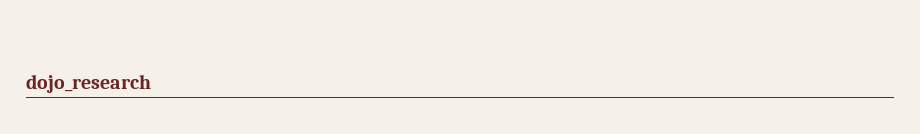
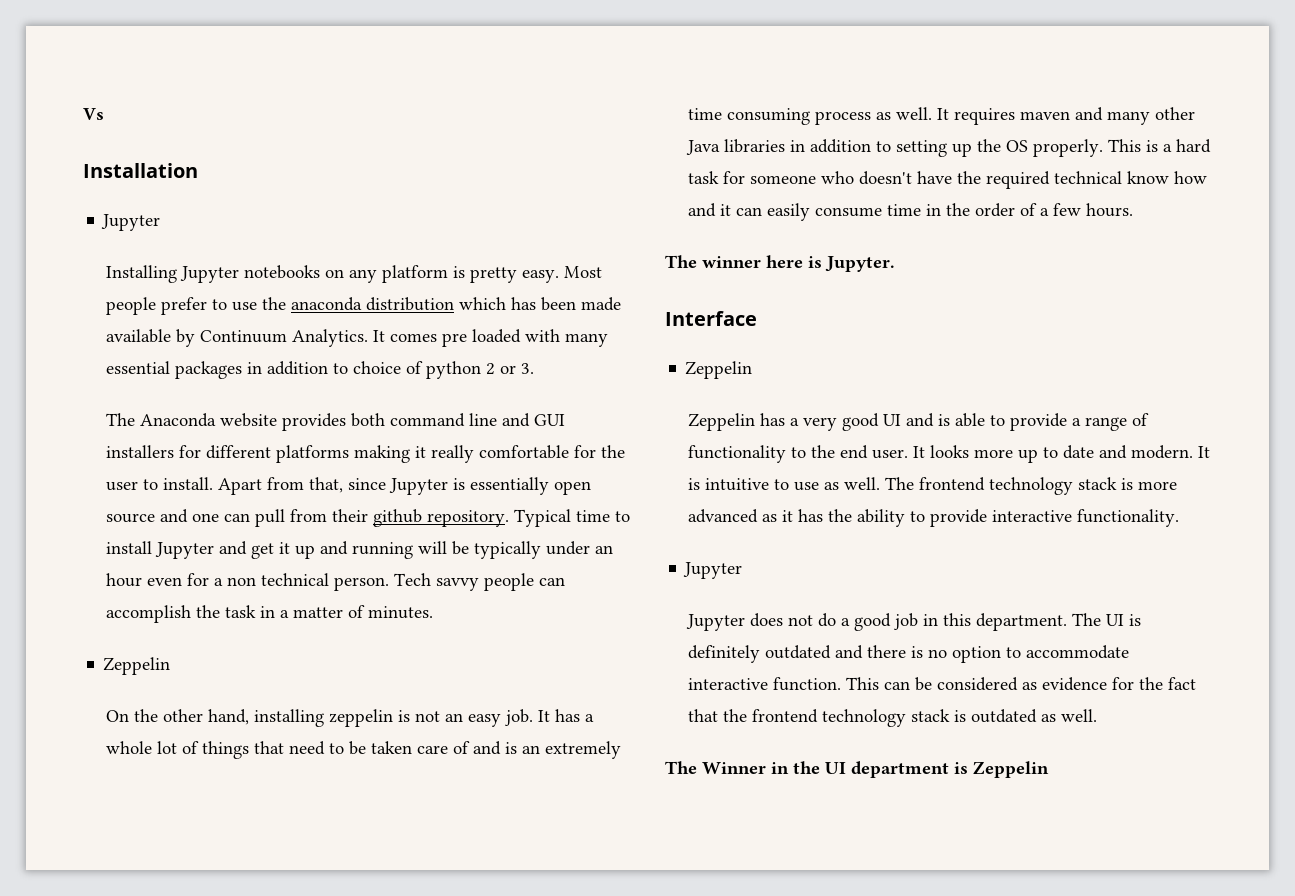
[26,74,151,93] dojo_research -> [83,108,104,120] [83,163,198,178] [101,214,161,231] [105,265,602,283] [105,297,621,315] [105,329,608,347] [105,361,534,379] [105,413,565,431] [105,445,625,463] [105,477,591,495] [105,509,630,527] [105,541,613,559] [105,573,565,591] [105,605,433,623] [103,657,171,675] [105,709,594,727] [105,741,621,759] [687,107,1195,125] [685,139,1211,157] [687,171,1207,189] [687,203,1133,221] [665,255,895,272] [665,311,757,326] [685,361,753,379] [687,413,1149,431] [687,445,1210,463] [687,477,1177,495] [687,509,1179,527] [683,562,743,579] [685,613,1141,631] [687,645,1129,663] [687,677,1196,691] [687,709,1097,727] [665,761,1049,778] Vs // Installation // Jupyter // Installing Jupyter notebooks on any platform is pretty easy. Most people prefer to use the anaconda distribution which has been made available by Continuum Analytics. It comes pre loaded with many essential packages in addition to choice of python 2 or 3. // The Anaconda website provides both command line and GUI installers for different platforms making it really comfortable for the user to install. Apart from that, since Jupyter is essentially open source and one can pull from their github repository. Typical time to install Jupyter and get it up and running will be typically under an hour even for a non technical person. Tech savvy people can accomplish the task in a matter of minutes. // Zeppelin // On the other hand, installing zeppelin is not an easy job. It has a whole lot of things that need to be taken care of and is an extremely time consuming process as well. It requires maven and many other Java libraries in addition to setting up the OS properly. This is a hard task for someone who doesn't have the required technical know how and it can easily consume time in the order of a few hours. // The winner here is Jupyter. // Interface // Zeppelin // Zeppelin has a very good UI and is able to provide a range of functionality to the end user. It looks more up to date and modern. It is intuitive to use as well. The frontend technology stack is more advanced as it has the ability to provide interactive functionality. // Jupyter // Jupyter does not do a good job in this department. The UI is definitely outdated and there is no option to accommodate interactive function. This can be considered as evidence for the fact that the frontend technology stack is outdated as well. // The Winner in the UI department is Zeppelin

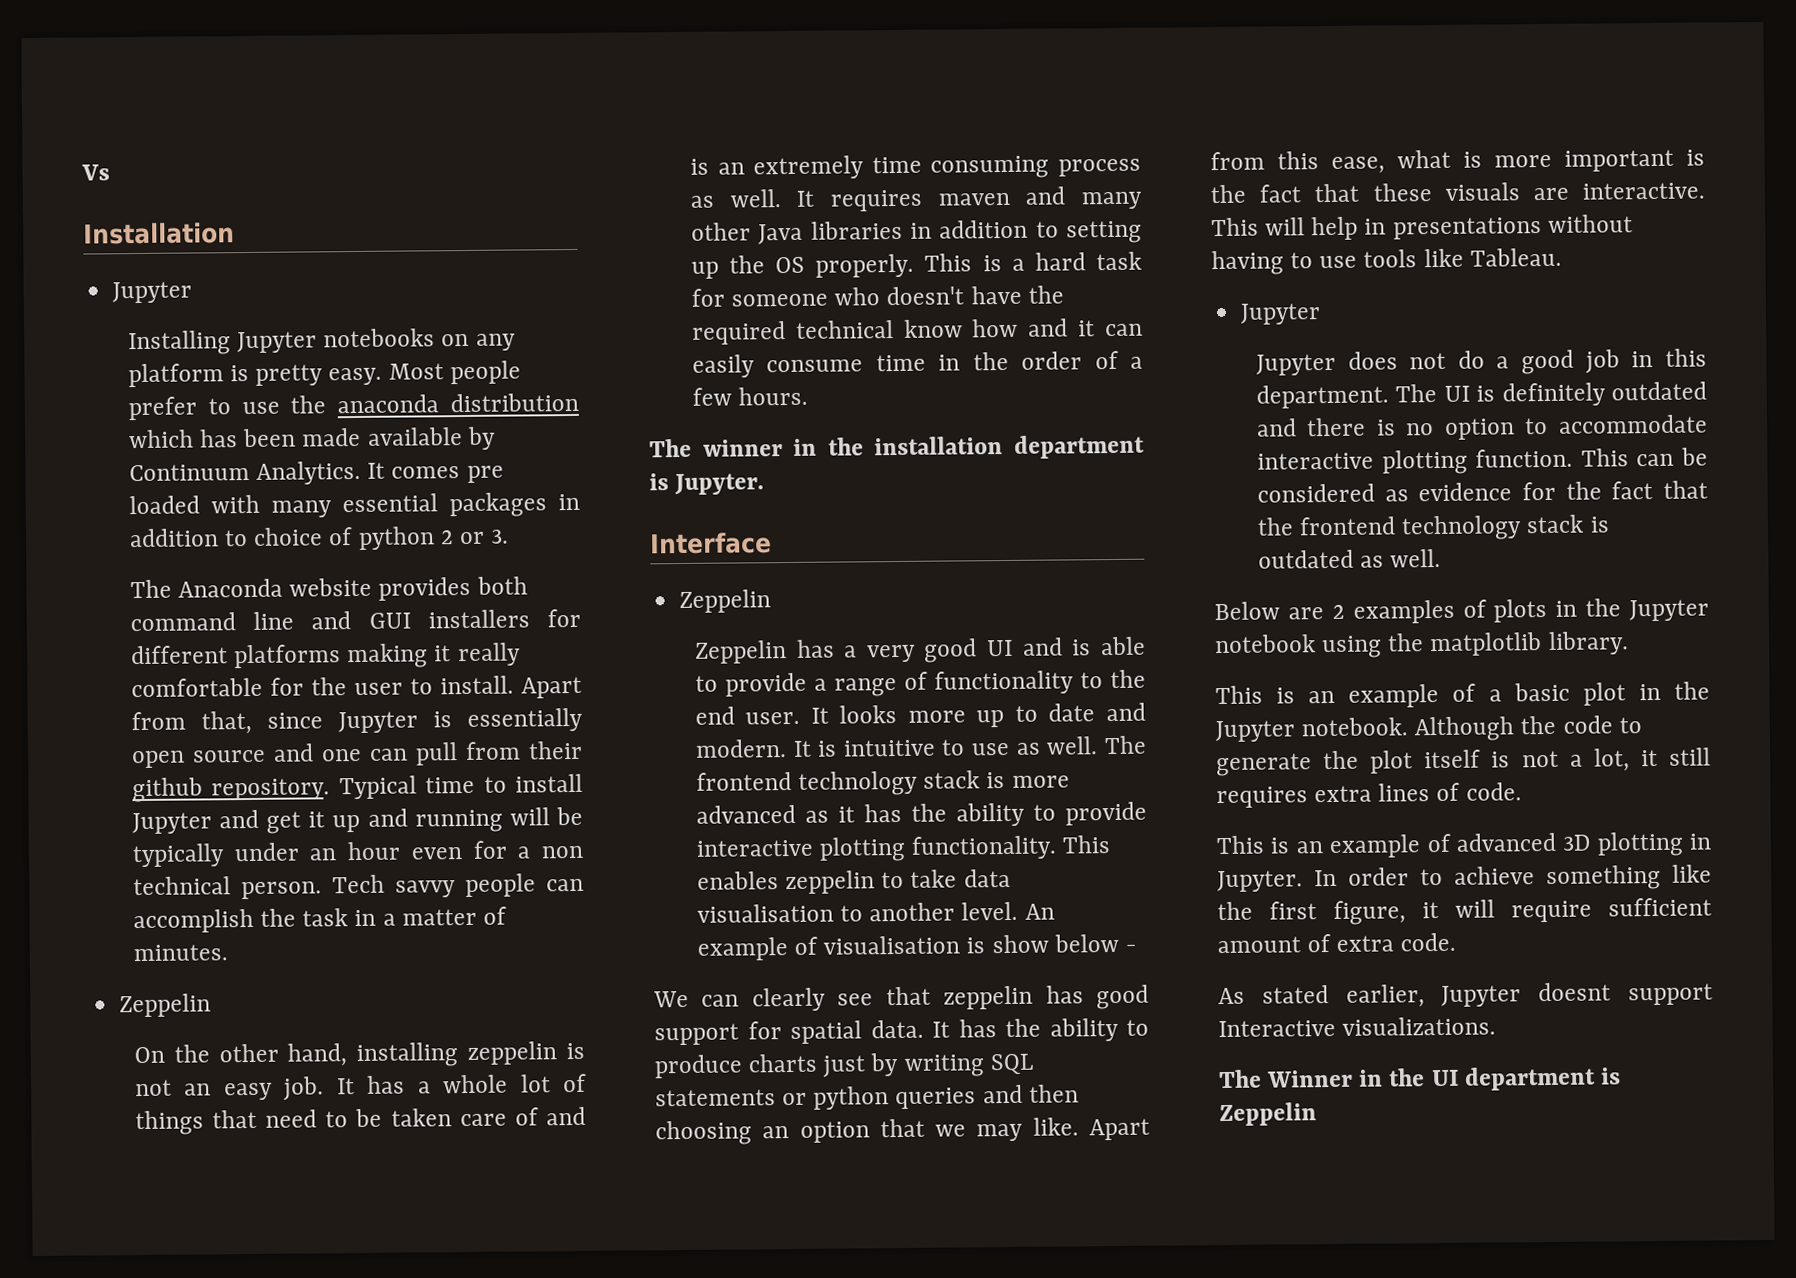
[766,255,803,268] here -> [793,434,1145,459] in the installation department
(1072, 516) none -> [819,836,907,862] plotting
(1179, 518) none -> [1062,835,1111,854] [696,868,1011,895] [696,901,1055,923] [696,933,1137,961] [653,984,1149,1012] [654,1017,1149,1046] [654,1053,1034,1079] [655,1084,1079,1110] [655,1117,1150,1146] [1210,149,1705,174] [1210,182,1705,204] [1211,214,1633,241] [1211,247,1562,276] This enables zeppelin to take data visualisation to another level. An example of visualisation is show below - // We can clearly see that zeppelin has good support for spatial data. It has the ability to produce charts just by writing SQL statements or python queries and then choosing an option that we may like. Apart from this ease, what is more important is the fact that these visuals are interactive. This will help in presentations without having to use tools like Tableau.
(768, 684) none -> [1381,449,1468,475] plotting
(1097, 715) none -> [1214,598,1709,624] [1214,631,1629,659] [1215,681,1710,708] [1215,715,1642,743] [1216,747,1711,777] [1216,782,1522,809] [1216,831,1711,859] [1217,864,1712,893] [1217,897,1712,925] [1217,932,1457,954] [1218,982,1713,1008] [1218,1016,1497,1038] // Below are 2 examples of plots in the Jupyter notebook using the matplotlib library. // This is an example of a basic plot in the Jupyter notebook. Although the code to generate the plot itself is not a lot, it still requires extra lines of code. // This is an example of advanced 3D plotting in Jupyter. In order to achieve something like the first figure, it will require sufficient amount of extra code. // As stated earlier, Jupyter doesnt support Interactive visualizations.

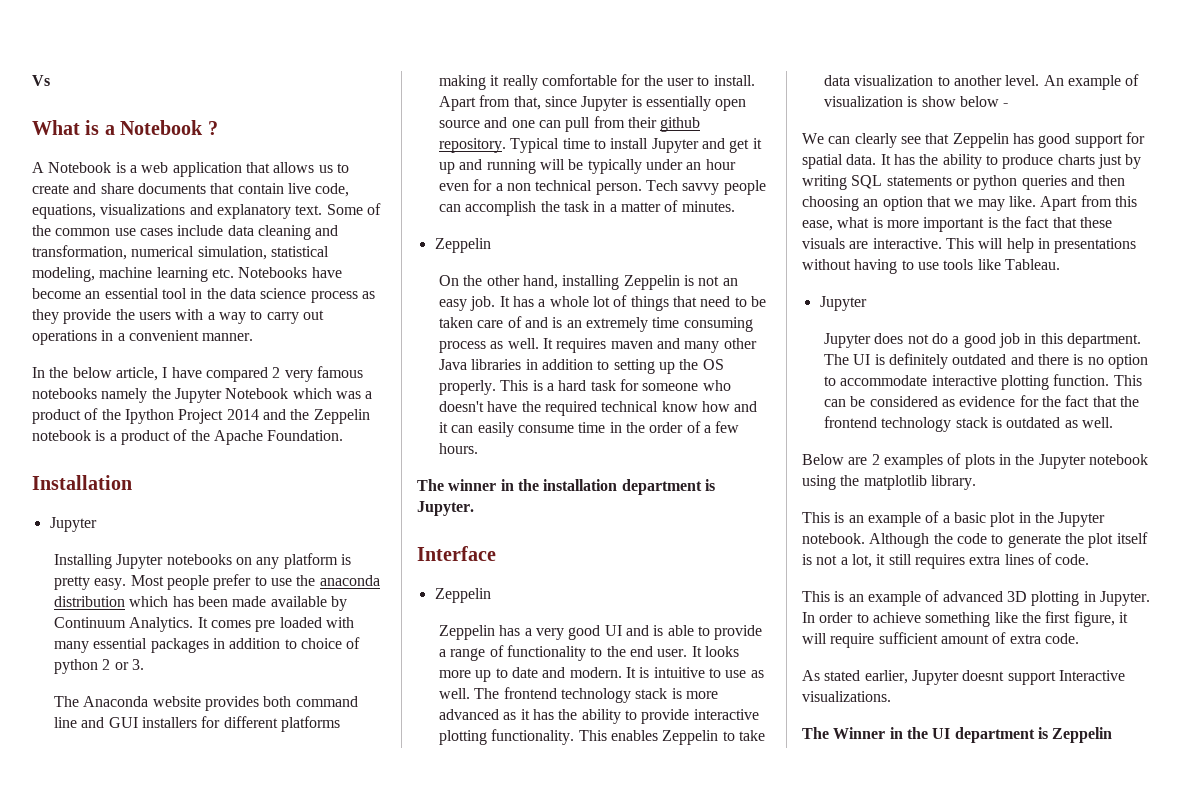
(110, 172) none -> [32,120,218,135] [32,162,349,177] [32,183,350,197] [32,203,381,219] [32,225,339,240] [32,245,329,260] [32,267,342,282] [32,288,375,303] [32,309,324,324] [32,330,254,345] [32,366,363,382] [32,388,373,403] [32,408,370,424] [32,429,344,445] // What is a Notebook ? // A Notebook is a web application that allows us to create and share documents that contain live code, equations, visualizations and explanatory text. Some of the common use cases include data cleaning and transformation, numerical simulation, statistical modeling, machine learning etc. Notebooks have become an essential tool in the data science process as they provide the users with a way to carry out operations in a convenient manner. // In the below article, I have compared 2 very famous notebooks namely the Jupyter Notebook which was a product of the Ipython Project 2014 and the Zeppelin notebook is a product of the Apache Foundation.
[467,1041,558,1065] zeppelin -> [623,275,680,290] Zeppelin
[785,870,876,895] zeppelin -> [662,730,719,745] Zeppelin
[696,903,834,923] visualisation -> [854,75,934,86] visualization
[823,935,961,955] visualisation -> [824,96,904,107] visualization
[943,985,1034,1010] zeppelin -> [952,133,1009,148] Zeppelin

